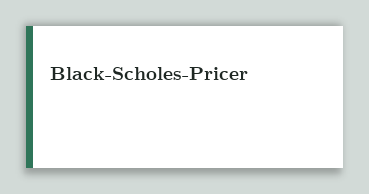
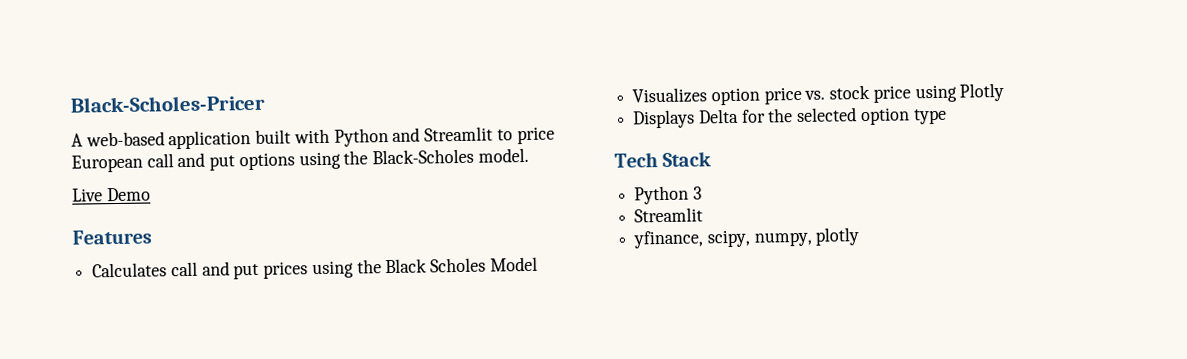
(248, 73) none -> [71,126,555,150] [71,147,529,173] [72,187,151,202] [72,229,152,245] [92,256,538,280] [632,82,1005,106] [632,107,947,129] [614,151,712,168] [634,185,702,205] [634,207,704,223] [633,227,860,249] // A web-based application built with Python and Streamlit to price European call and put options using the Black-Scholes model. // Live Demo // Features // Calculates call and put prices using the Black Scholes Model // Visualizes option price vs. stock price using Plotly // Displays Delta for the selected option type // Tech Stack // Python 3 // Streamlit // yfinance, scipy, numpy, plotly

